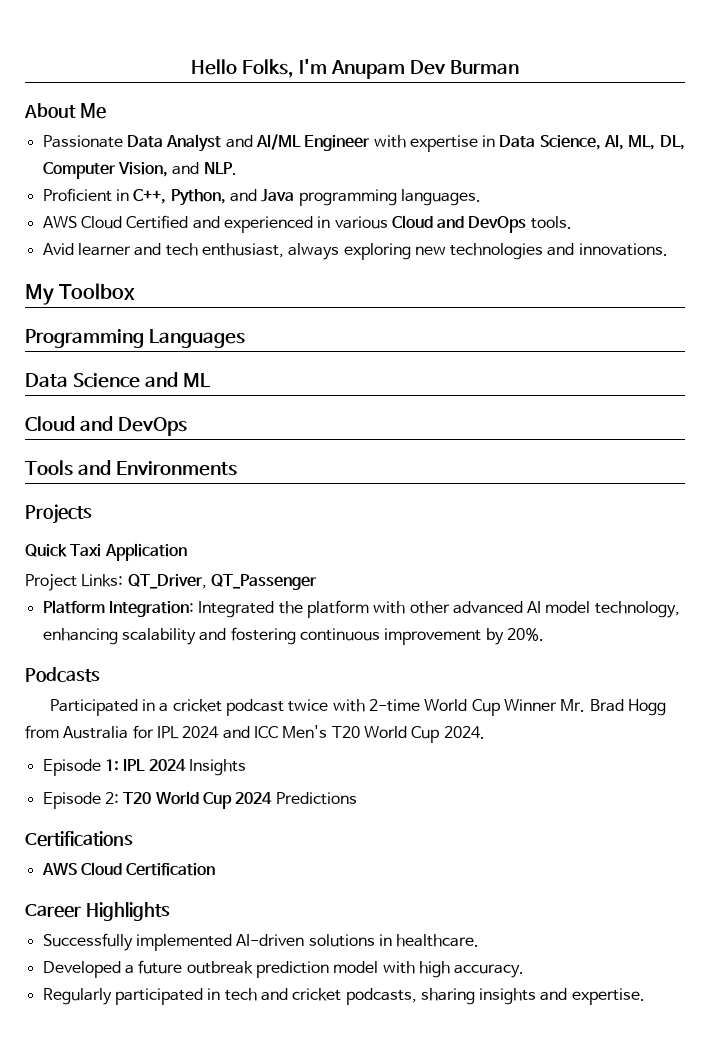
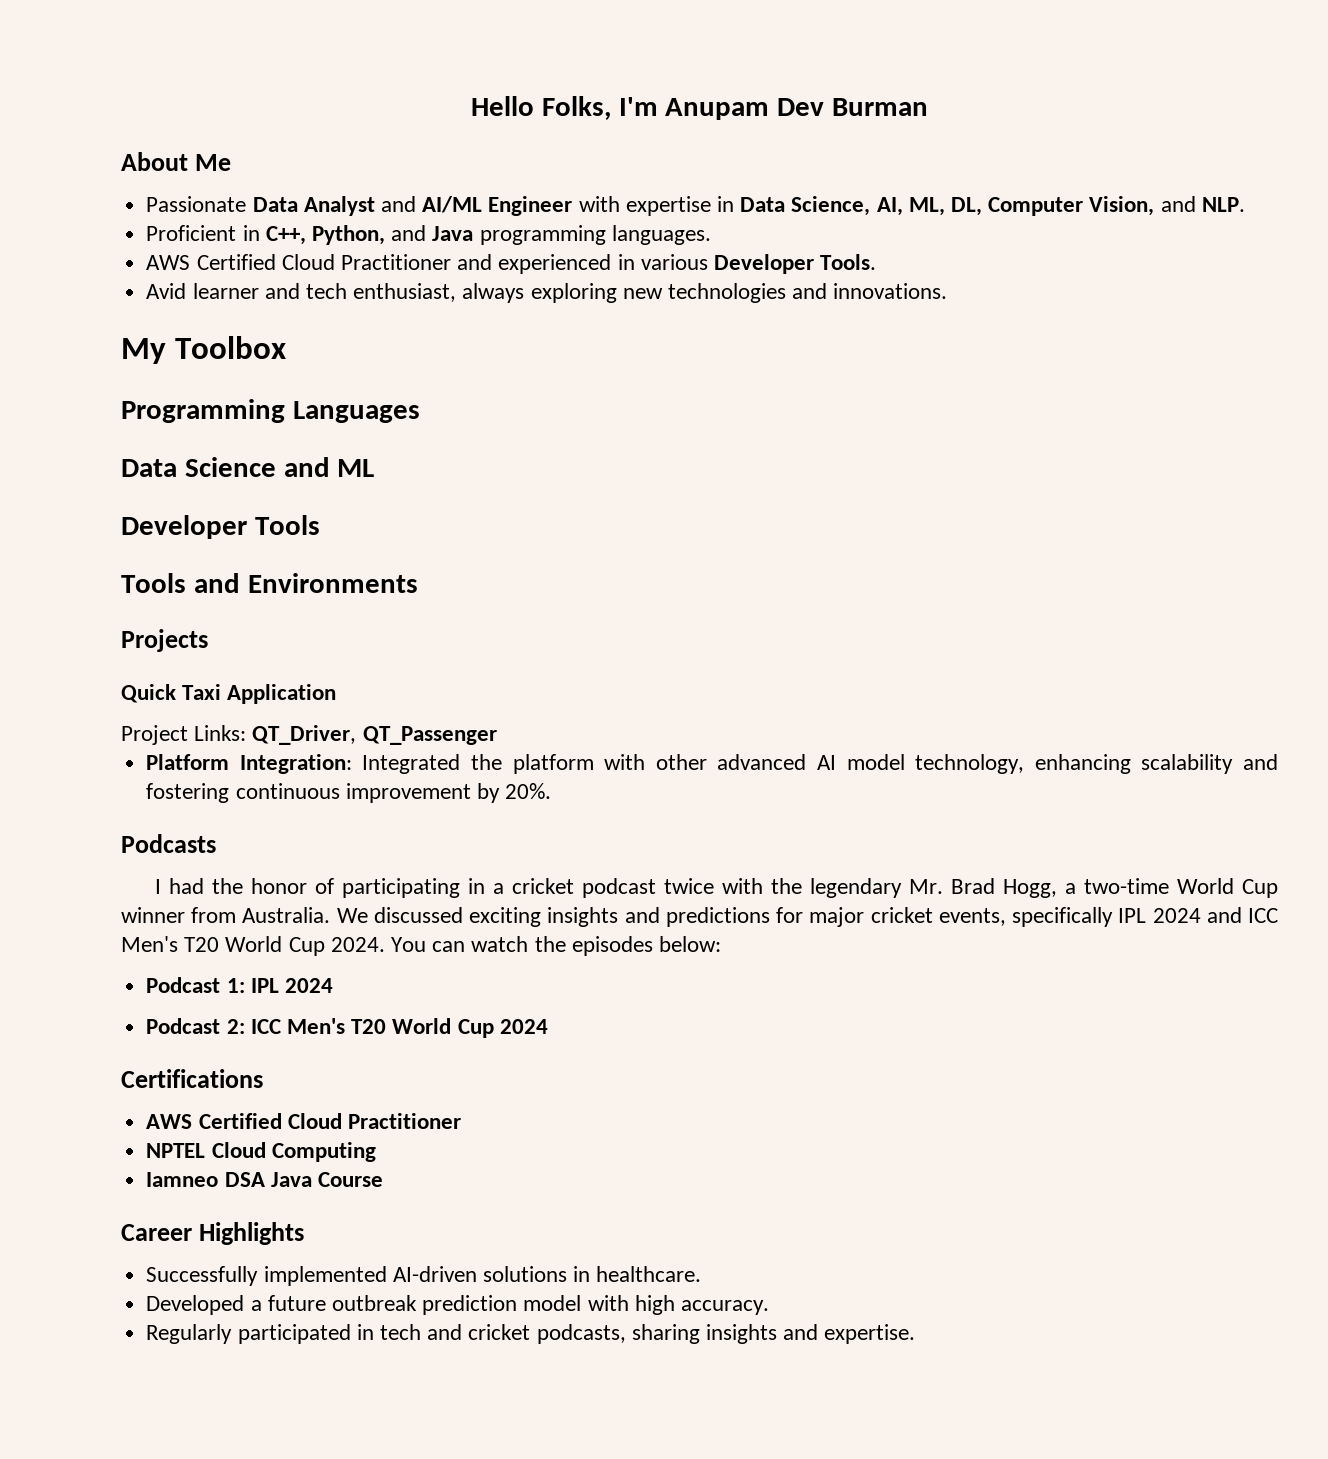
[80,215,189,229] Cloud Certified -> [196,254,451,270] Certified Cloud Practitioner
[391,215,572,233] Cloud and DevOps tools. -> [713,254,877,274] Developer Tools.
[25,416,187,436] Cloud and DevOps -> [121,515,320,539] Developer Tools
[49,699,138,716] Participated -> [154,878,460,898] I had the honor of participating
[368,699,666,716] [25,725,154,739] 2-time World Cup Winner Mr. Brad Hogg from Australia for -> [770,878,1279,898] [121,907,1114,927] the legendary Mr. Brad Hogg, a two-time World Cup winner from Australia. We discussed exciting insights and predictions for major cricket events, specifically
[42,759,101,776] // Episode -> [391,936,722,956] [146,977,221,993] You can watch the episodes below: // Podcast
[188,759,246,776] [42,792,119,809] Insights // Episode 2: -> [146,1018,345,1034] // Podcast 2: ICC Men's
[275,792,357,805] Predictions -> (548, 1026) none
[80,862,216,876] Cloud Certification -> [198,1113,461,1129] [146,1142,376,1162] [146,1172,383,1187] Certified Cloud Practitioner // NPTEL Cloud Computing // Iamneo DSA Java Course

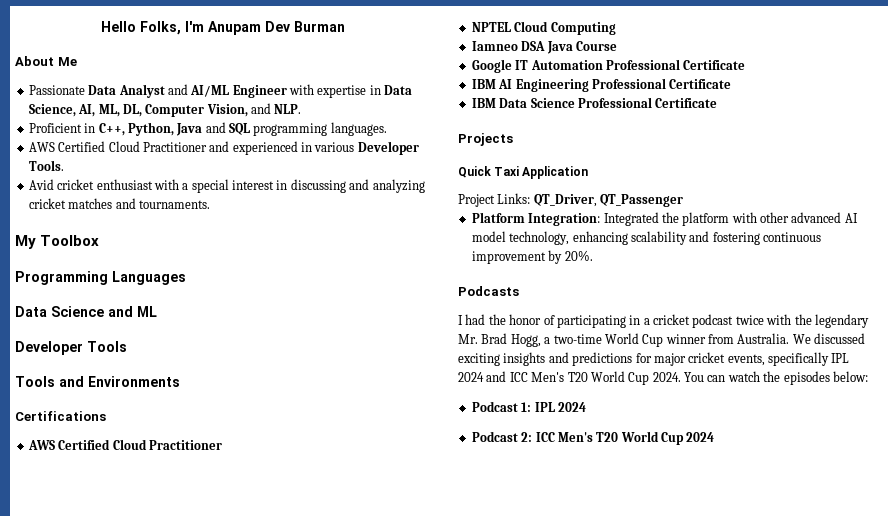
[391,225,474,241] and Java -> [176,122,250,136] Java and SQL
[192,283,948,303] learner and tech enthusiast, always exploring new technologies and innovations. -> [57,179,425,193] [28,198,210,209] cricket enthusiast with a special interest in discussing and analyzing cricket matches and tournaments.
(418, 583) none -> [15,411,106,421] [27,439,222,450] [471,21,616,35] [471,41,617,54] [471,59,746,73] [471,78,732,92] [471,97,718,108] // Certifications // AWS Certified Cloud Practitioner // NPTEL Cloud Computing // Iamneo DSA Java Course // Google IT Automation Professional Certificate // IBM AI Engineering Professional Certificate // IBM Data Science Professional Certificate
[121,1069,263,1088] [146,1113,461,1129] [146,1142,376,1162] [146,1172,383,1187] [121,1222,305,1245] [146,1266,702,1286] [146,1295,769,1315] [146,1324,916,1344] // Certifications // AWS Certified Cloud Practitioner // NPTEL Cloud Computing // Iamneo DSA Java Course // Career Highlights // Successfully implemented AI-driven solutions in healthcare. // Developed a future outbreak prediction model with high accuracy. // Regularly participated in tech and cricket podcasts, sharing insights and expertise. -> (715, 437) none

